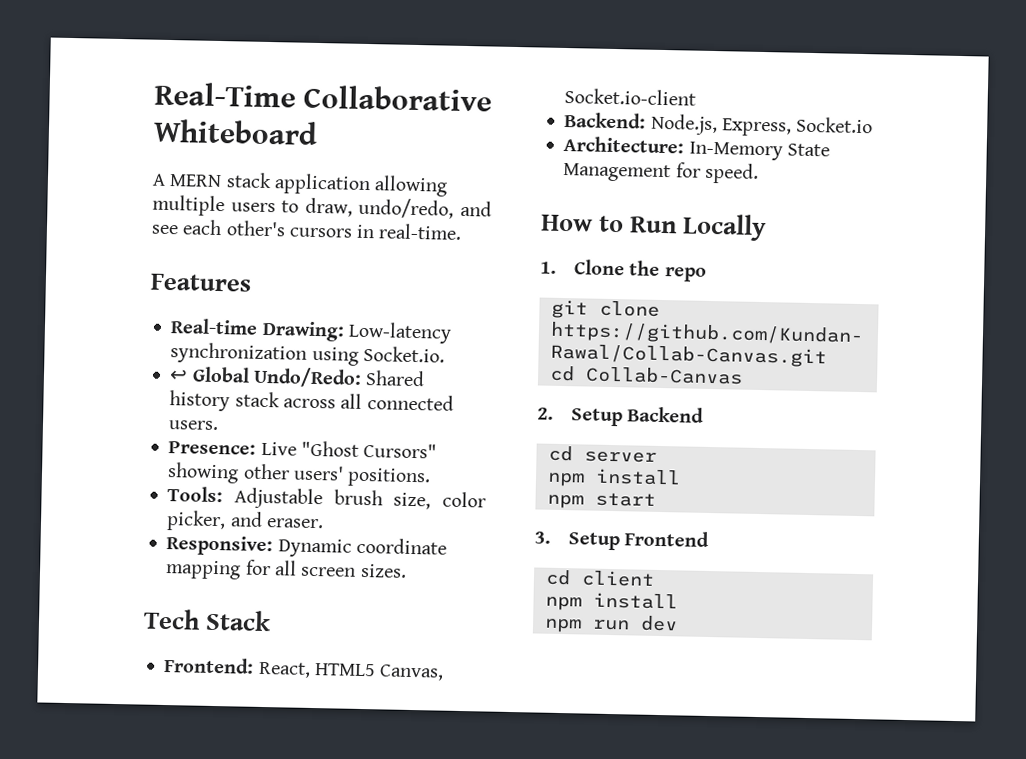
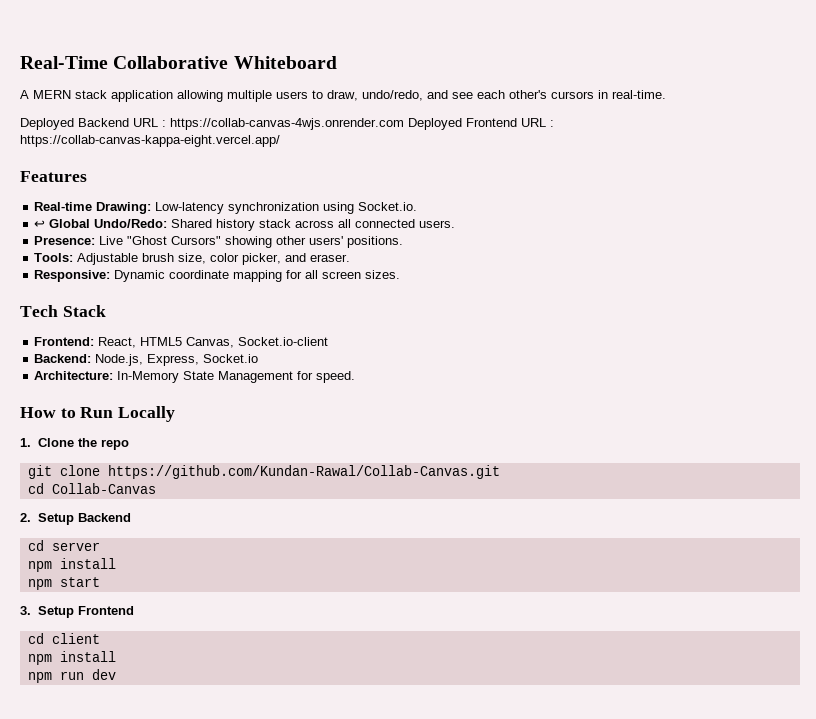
(463, 231) none -> [20,118,554,130] [20,135,280,147] // Deployed Backend URL : https://collab-canvas-4wjs.onrender.com Deployed Frontend URL : https://collab-canvas-kappa-eight.vercel.app/

